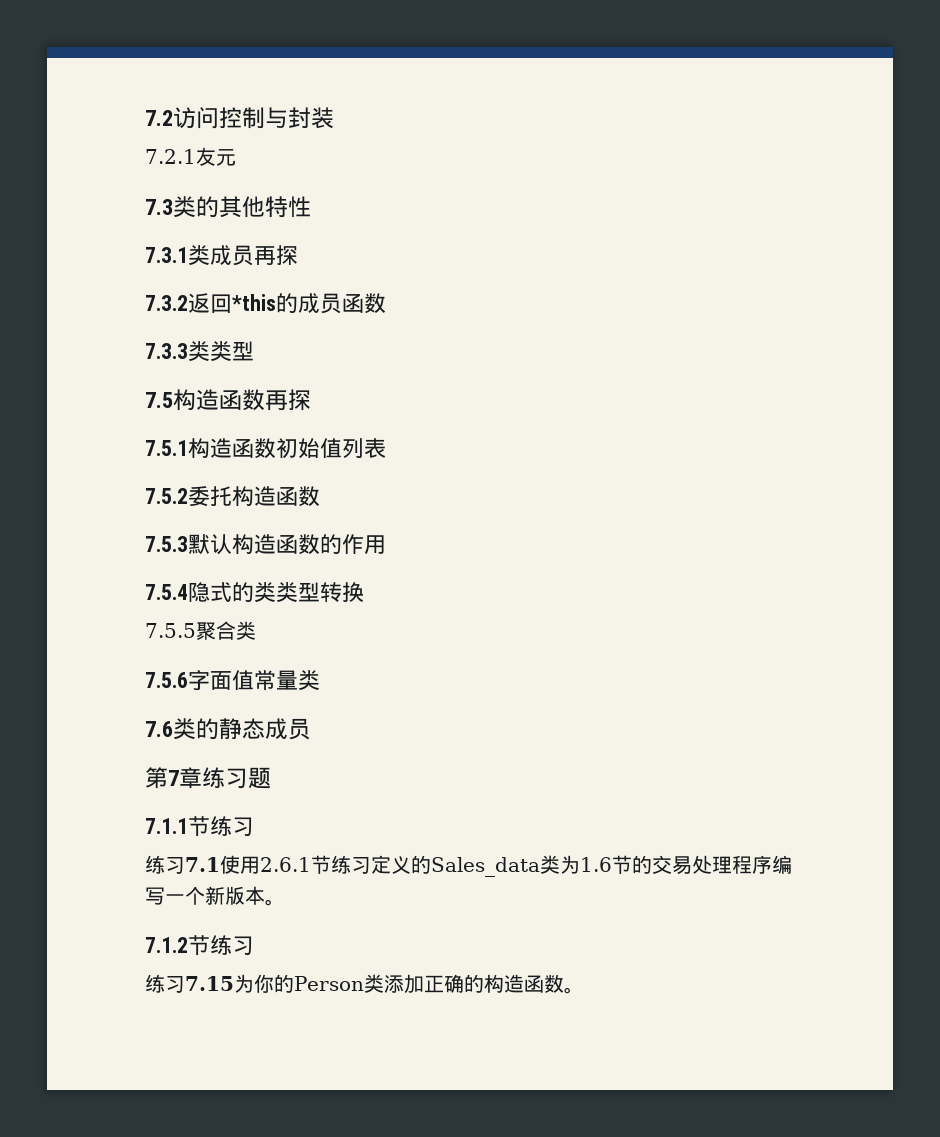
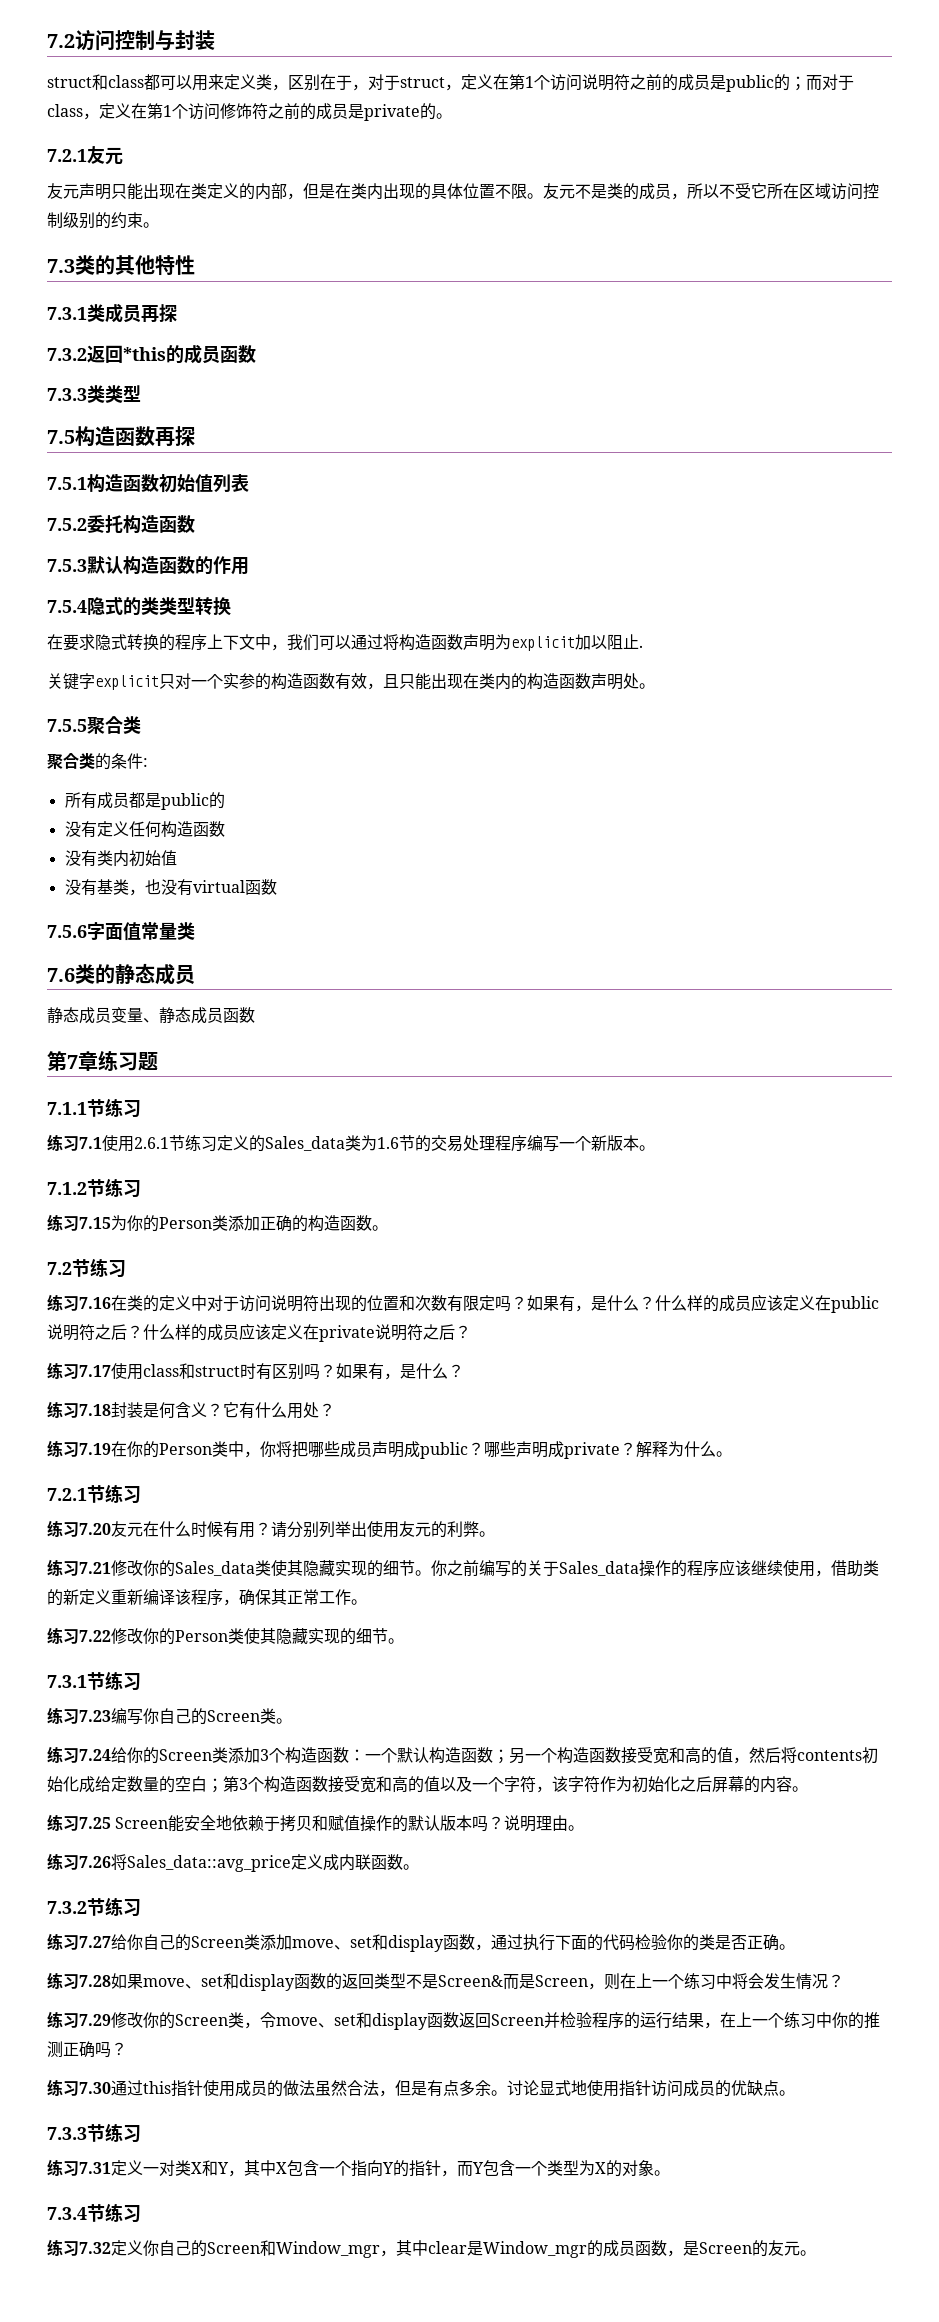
[145,147,236,166] 7.2.1友元 -> [47,74,854,92] [47,103,452,121] [47,146,123,165] [47,183,879,200] [47,212,159,229] struct和class都可以用来定义类，区别在于，对于struct，定义在第1个访问说明符之前的成员是public的；而对于class，定义在第1个访问修饰符之前的成员是private的。 // 7.2.1友元 // 友元声明只能出现在类定义的内部，但是在类内出现的具体位置不限。友元不是类的成员，所以不受它所在区域访问控制级别的约束。
[145,621,256,640] 7.5.5聚合类 -> [47,634,643,651] [47,673,655,690] [47,716,141,734] [47,753,148,770] [64,792,225,810] [64,821,225,838] [64,850,177,867] [64,879,277,896] 在要求隐式转换的程序上下文中，我们可以通过将构造函数声明为explicit加以阻止. // 关键字explicit只对一个实参的构造函数有效，且只能出现在类内的构造函数声明处。 // 7.5.5聚合类 // 聚合类的条件: // 所有成员都是public的 // 没有定义任何构造函数 // 没有类内初始值 // 没有基类，也没有virtual函数
(311, 729) none -> [47,1007,255,1024] // 静态成员变量、静态成员函数
(584, 990) none -> [47,1258,126,1278] [47,1294,879,1313] [47,1323,471,1342] [47,1362,464,1380] [47,1401,335,1419] [47,1440,732,1459] [47,1484,141,1504] [47,1520,495,1538] [47,1559,879,1577] [47,1589,367,1606] [47,1627,404,1645] [47,1671,141,1691] [47,1707,292,1725] [47,1746,878,1764] [47,1776,808,1793] [47,1814,585,1832] [47,1853,419,1872] [47,1897,141,1917] [47,1933,795,1952] [47,1972,844,1991] [47,2011,880,2030] [47,2041,127,2058] [47,2079,795,2097] [47,2123,141,2143] [47,2159,670,2177] [47,2203,141,2223] [47,2239,816,2258] // 7.2节练习 // 练习7.16在类的定义中对于访问说明符出现的位置和次数有限定吗？如果有，是什么？什么样的成员应该定义在public说明符之后？什么样的成员应该定义在private说明符之后？ // 练习7.17使用class和struct时有区别吗？如果有，是什么？ // 练习7.18封装是何含义？它有什么用处？ // 练习7.19在你的Person类中，你将把哪些成员声明成public？哪些声明成private？解释为什么。 // 7.2.1节练习 // 练习7.20友元在什么时候有用？请分别列举出使用友元的利弊。 // 练习7.21修改你的Sales_data类使其隐藏实现的细节。你之前编写的关于Sales_data操作的程序应该继续使用，借助类的新定义重新编译该程序，确保其正常工作。 // 练习7.22修改你的Person类使其隐藏实现的细节。 // 7.3.1节练习 // 练习7.23编写你自己的Screen类。 // 练习7.24给你的Screen类添加3个构造函数：一个默认构造函数；另一个构造函数接受宽和高的值，然后将contents初始化成给定数量的空白；第3个构造函数接受宽和高的值以及一个字符，该字符作为初始化之后屏幕的内容。 // 练习7.25 Screen能安全地依赖于拷贝和赋值操作的默认版本吗？说明理由。 // 练习7.26将Sales_data::avg_price定义成内联函数。 // 7.3.2节练习 // 练习7.27给你自己的Screen类添加move、set和display函数，通过执行下面的代码检验你的类是否正确。 // 练习7.28如果move、set和display函数的返回类型不是Screen&而是Screen，则在上一个练习中将会发生情况？ // 练习7.29修改你的Screen类，令move、set和display函数返回Screen并检验程序的运行结果，在上一个练习中你的推测正确吗？ // 练习7.30通过this指针使用成员的做法虽然合法，但是有点多余。讨论显式地使用指针访问成员的优缺点。 // 7.3.3节练习 // 练习7.31定义一对类X和Y，其中X包含一个指向Y的指针，而Y包含一个类型为X的对象。 // 7.3.4节练习 // 练习7.32定义你自己的Screen和Window_mgr，其中clear是Window_mgr的成员函数，是Screen的友元。

